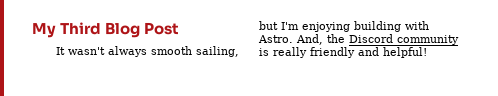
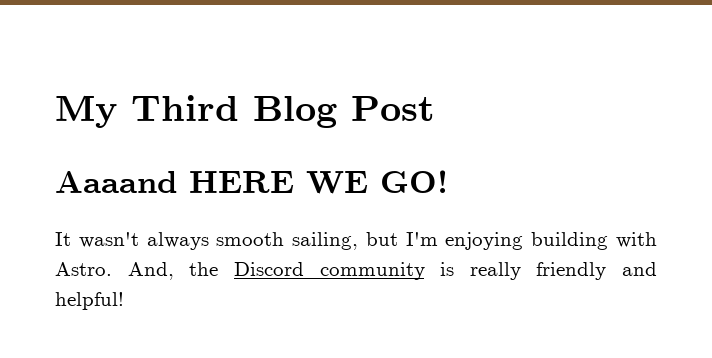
(180, 28) none -> [55,170,448,194] // Aaaand HERE WE GO!

